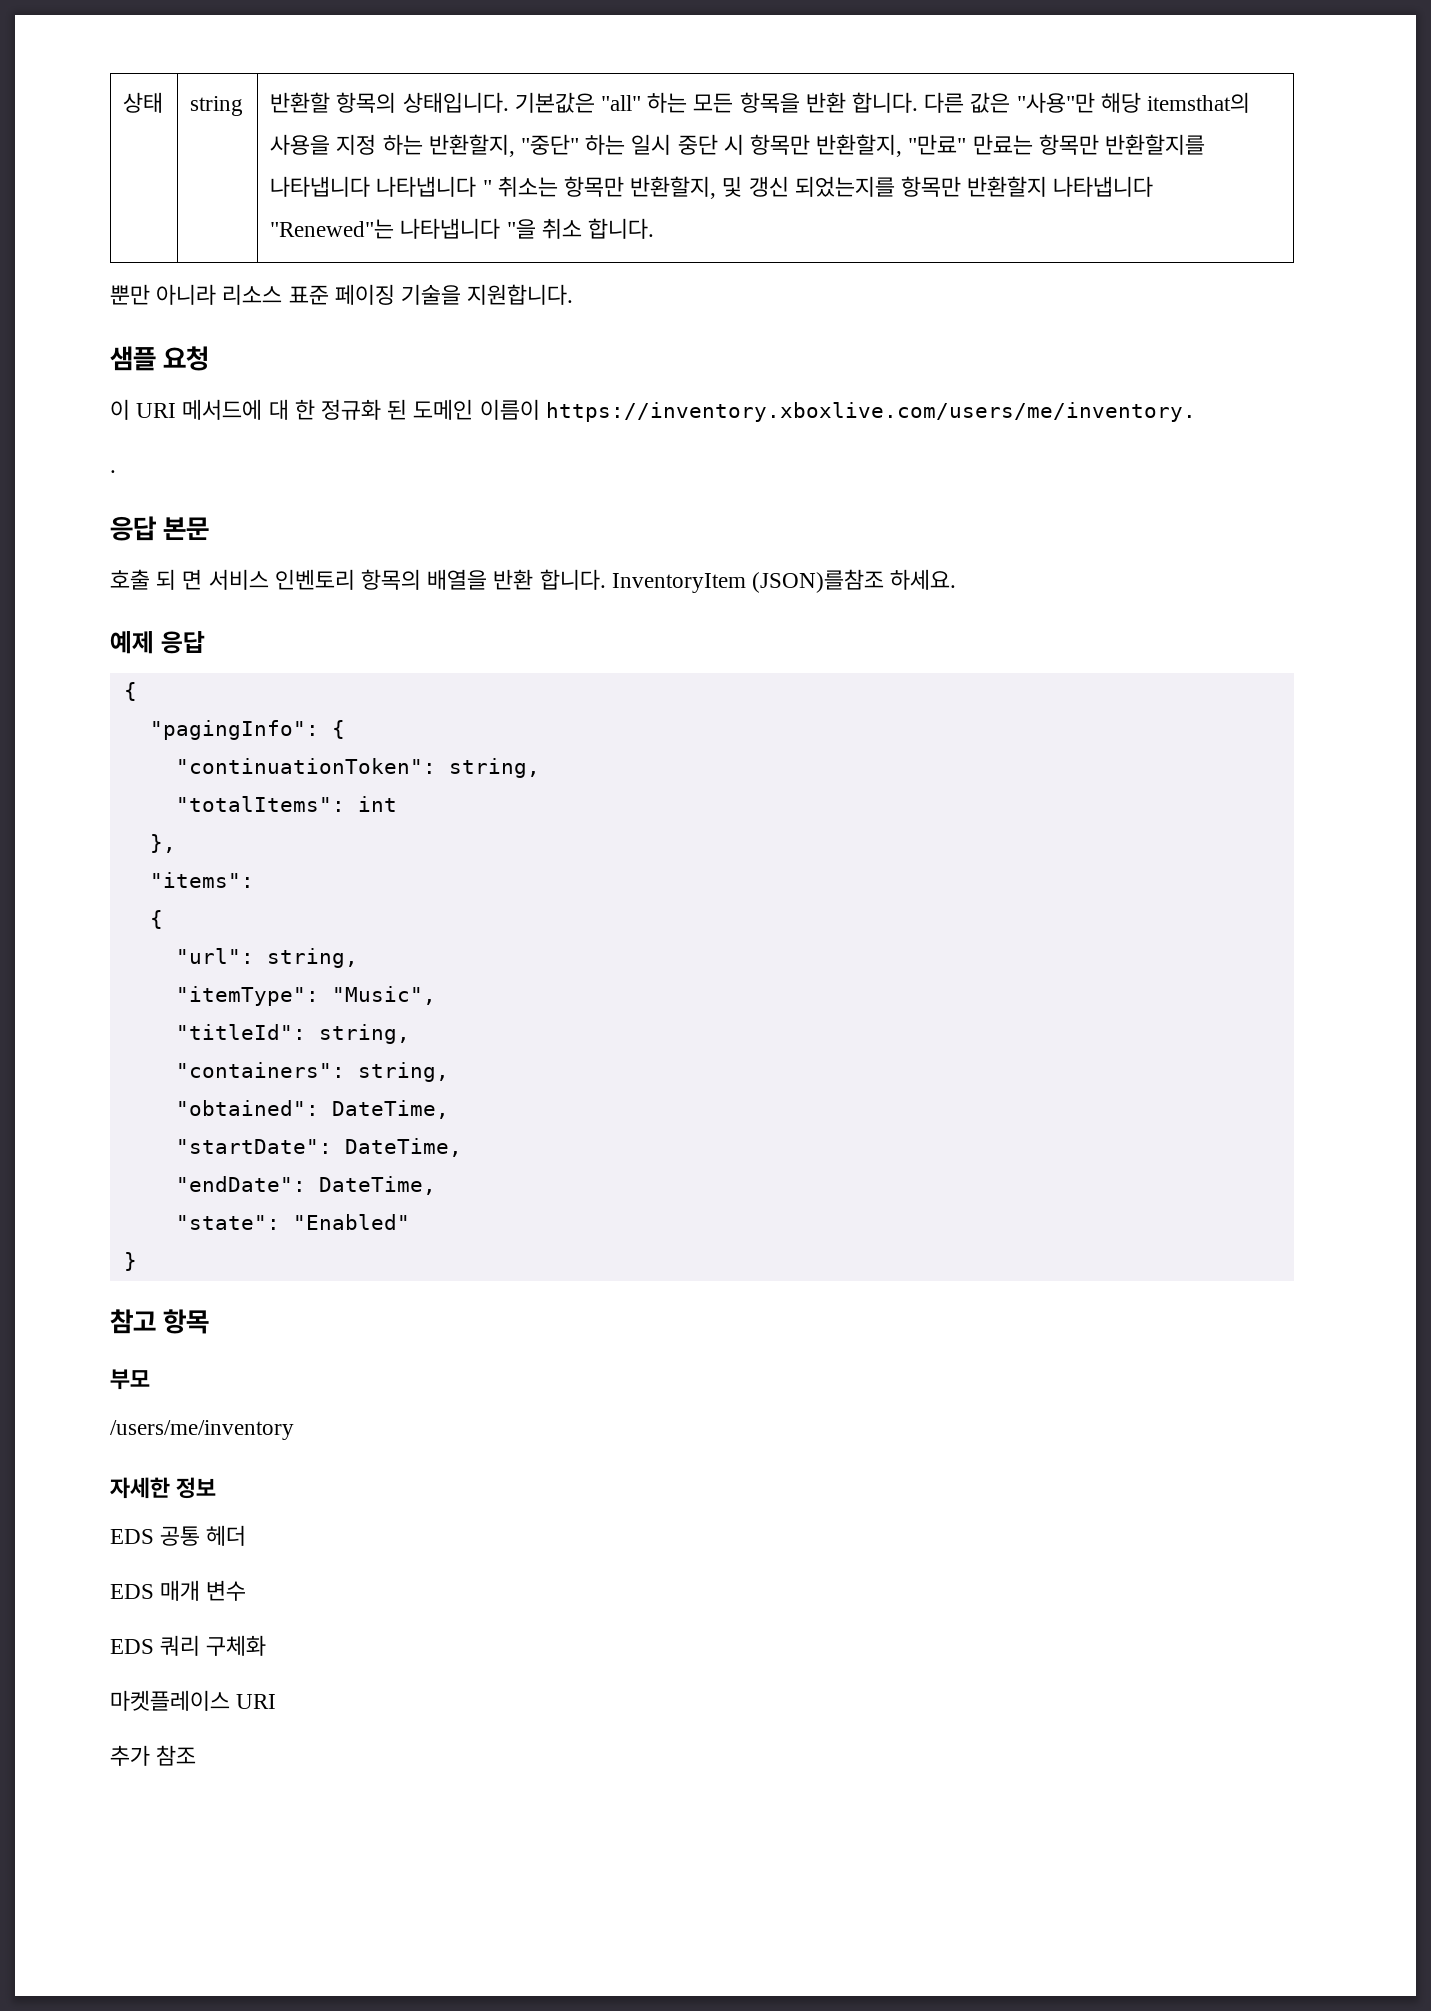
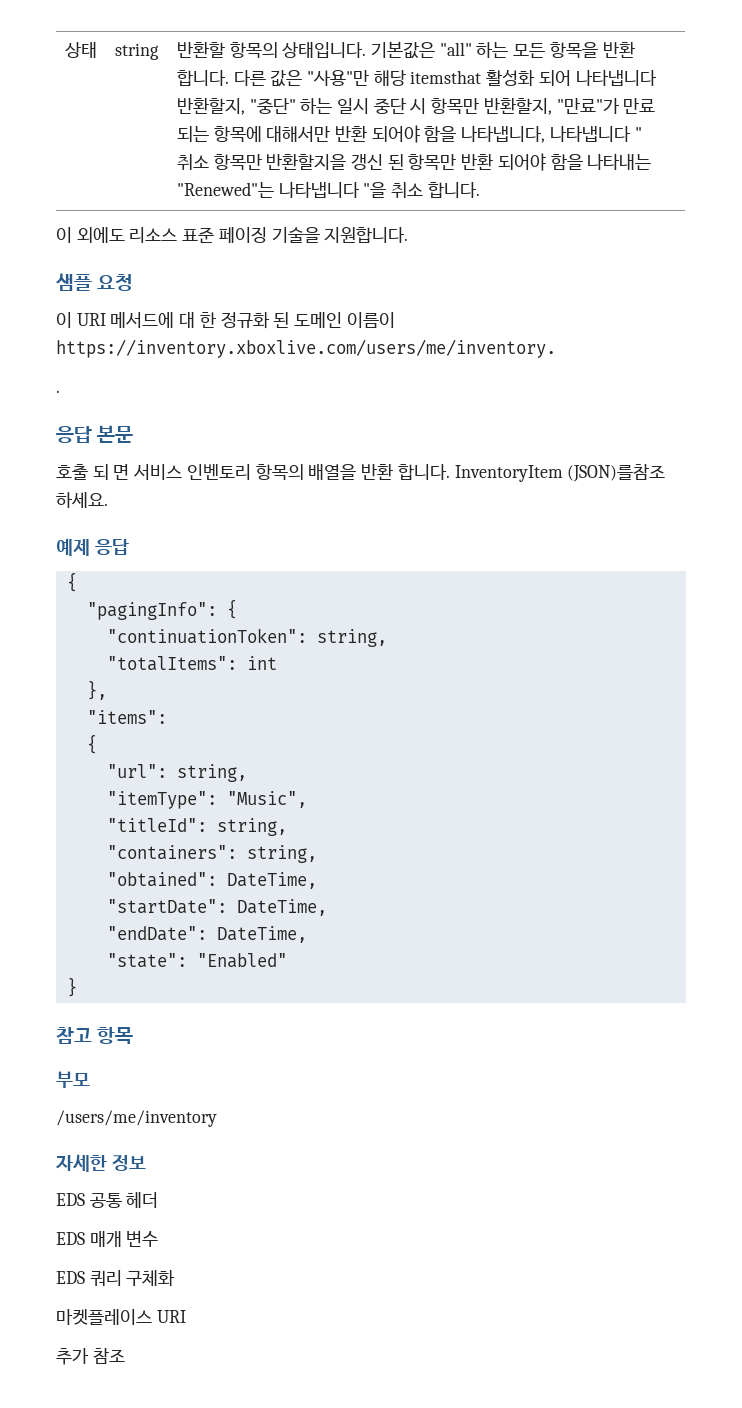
[1147,92,1251,113] [270,134,423,155] itemsthat의 사용을 지정 하는 -> [410,69,657,87] itemsthat 활성화 되어 나타냅니다
[908,134,1206,155] [270,176,1154,199] "만료" 만료는 항목만 반환할지를 나타냅니다 나타냅니다 " 취소는 항목만 반환할지, 및 갱신 되었는지를 항목만 반환할지 나타냅니다 -> [556,98,656,114] [176,125,642,143] [176,153,652,171] "만료"가 만료 되는 항목에 대해서만 반환 되어야 함을 나타냅니다, 나타냅니다 " 취소 항목만 반환할지을 갱신 된 항목만 반환 되어야 함을 나타내는
[110,284,217,305] 뿐만 아니라 -> [56,227,125,243] 이 외에도

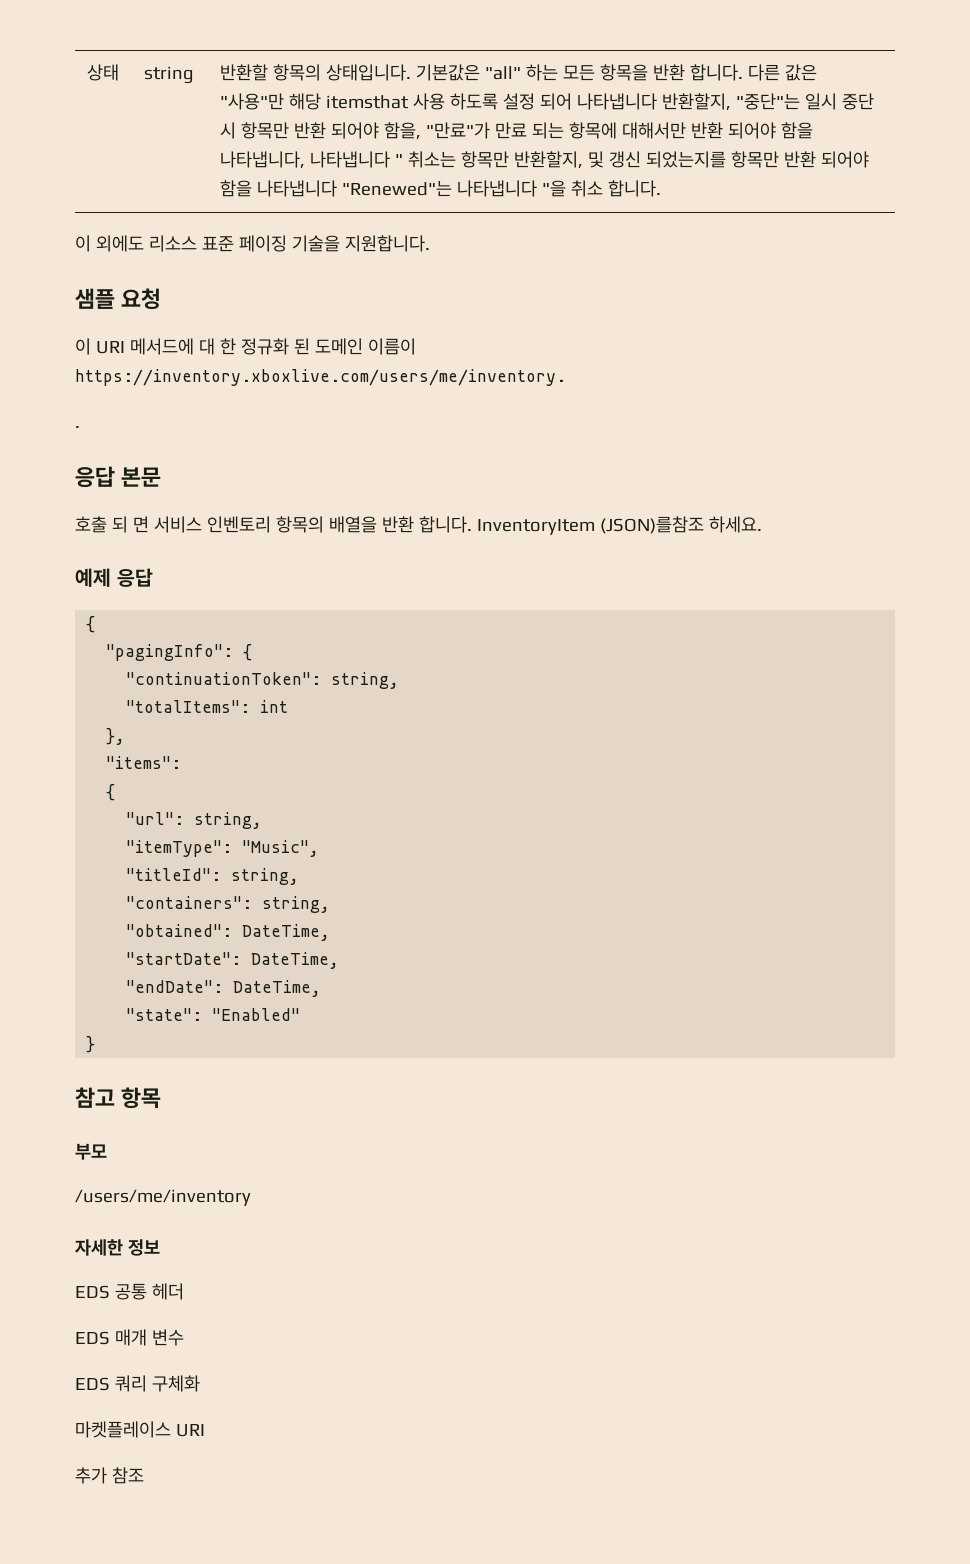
[486,69,536,87] 활성화 -> [413,93,536,110] 사용 하도록 설정
[249,98,333,114] "중단" 하는 -> [736,93,801,110] "중단"는
[483,97,552,115] 반환할지, -> [294,122,422,140] 반환 되어야 함을,
[176,153,404,171] 취소 항목만 반환할지을 갱신 된 -> [408,151,727,169] 취소는 항목만 반환할지, 및 갱신 되었는지를
[587,153,652,170] 나타내는 -> [257,180,338,197] 나타냅니다

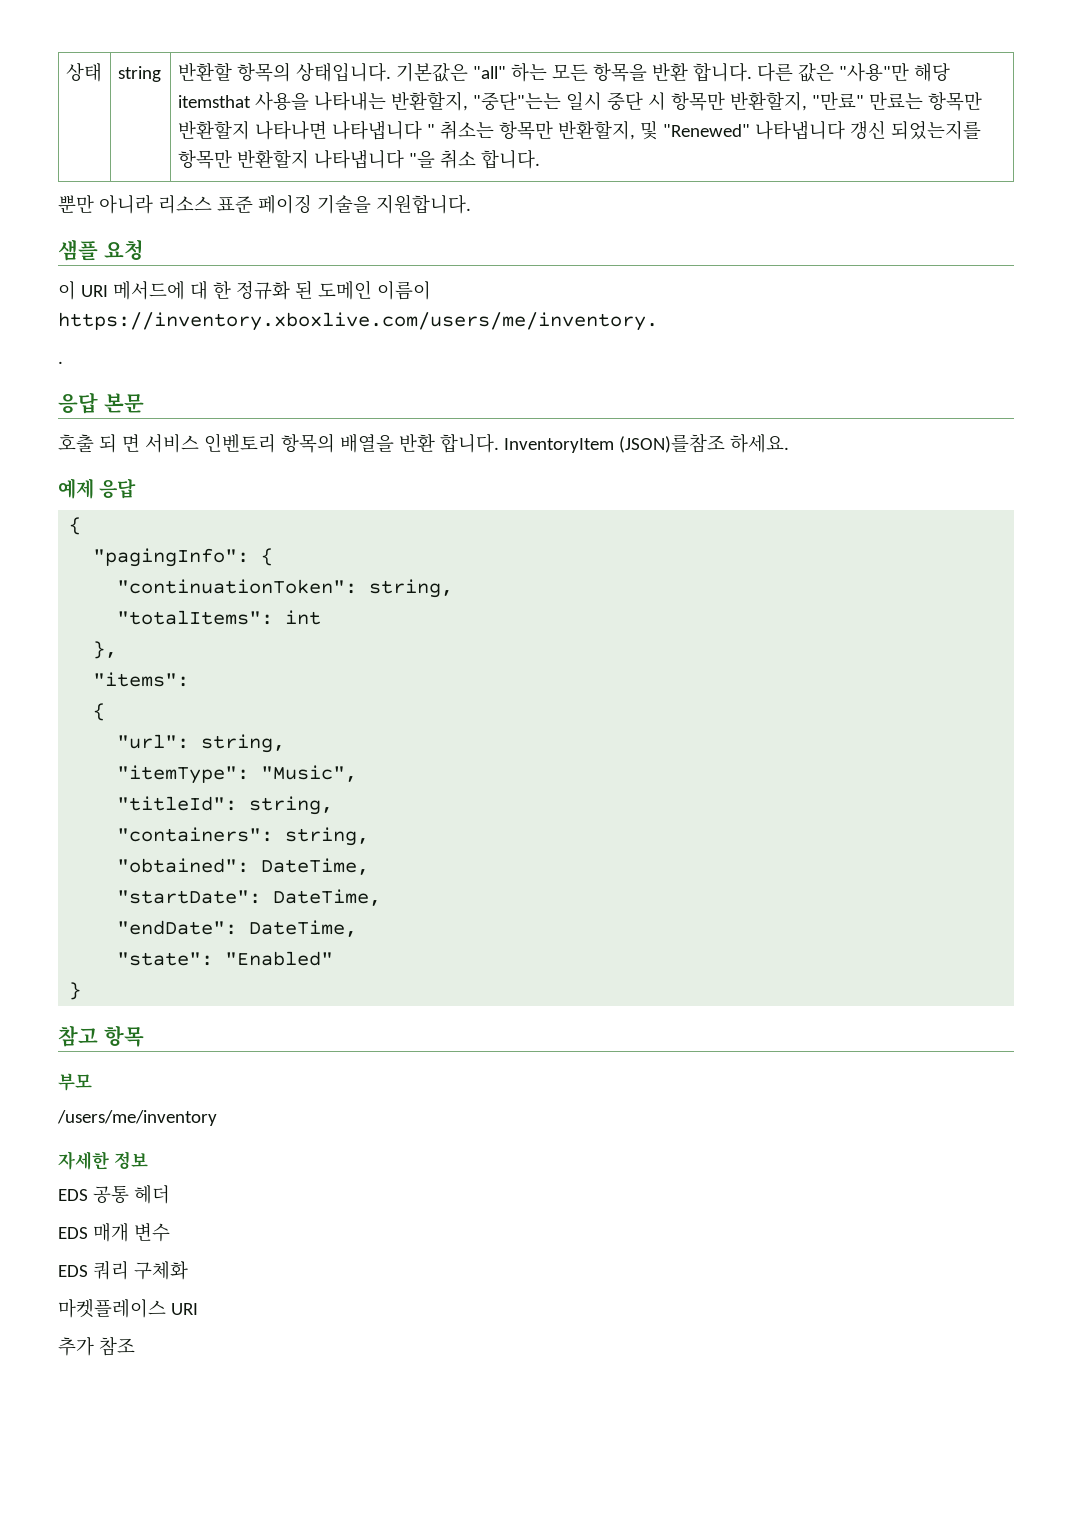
[413,93,875,111] [220,122,814,140] [220,151,306,169] 사용 하도록 설정 되어 나타냅니다 반환할지, "중단"는 일시 중단 시 항목만 반환 되어야 함을, "만료"가 만료 되는 항목에 대해서만 반환 되어야 함을 나타냅니다, -> [254,91,982,111] [177,120,327,140] 사용을 나타내는 반환할지, "중단"는는 일시 중단 시 항목만 반환할지, "만료" 만료는 항목만 반환할지 나타나면
(605, 159) none -> [662,120,845,140] "Renewed" 나타냅니다
[784,151,870,168] [220,180,453,197] 반환 되어야 함을 나타냅니다 "Renewed"는 -> [236,149,309,169] 반환할지
[75,235,144,252] 이 외에도 -> [58,195,153,214] 뿐만 아니라

